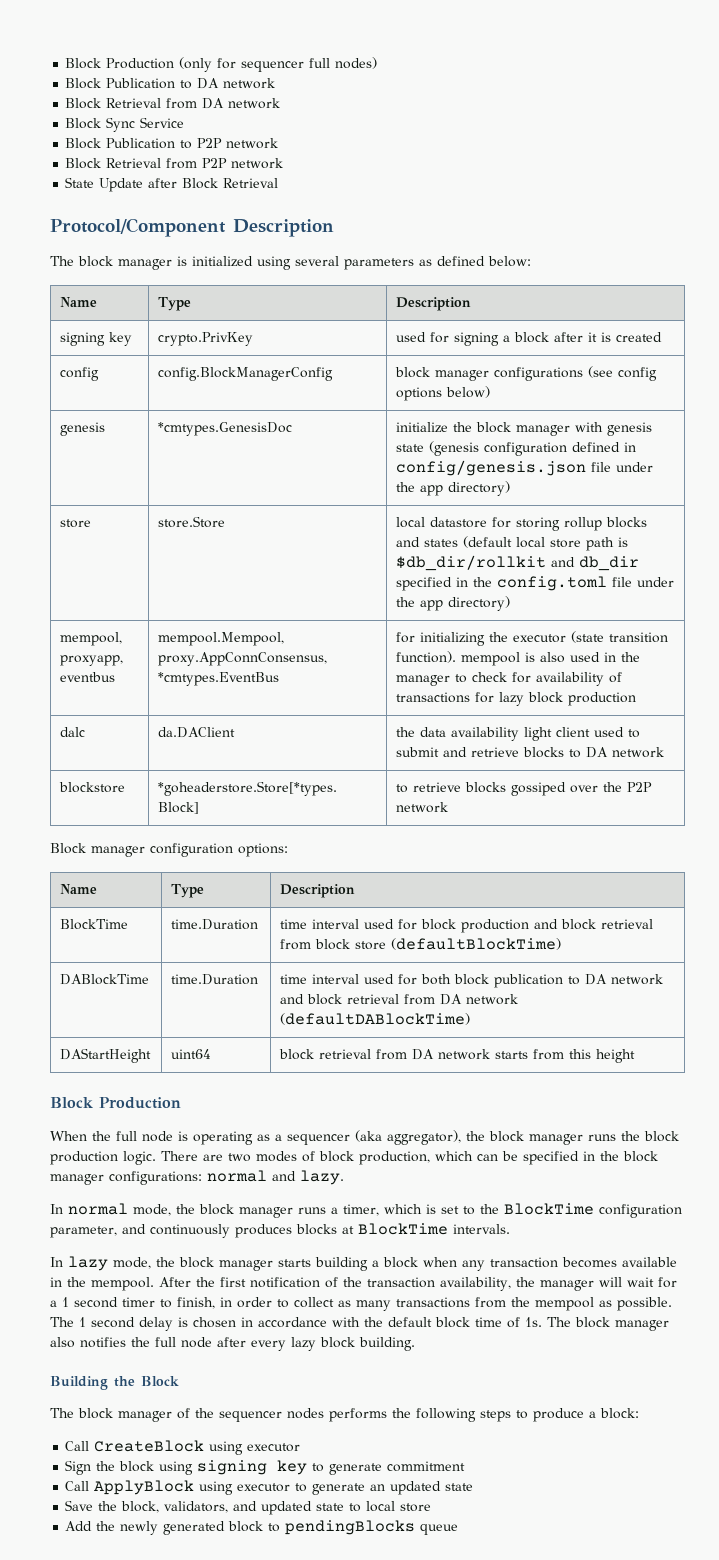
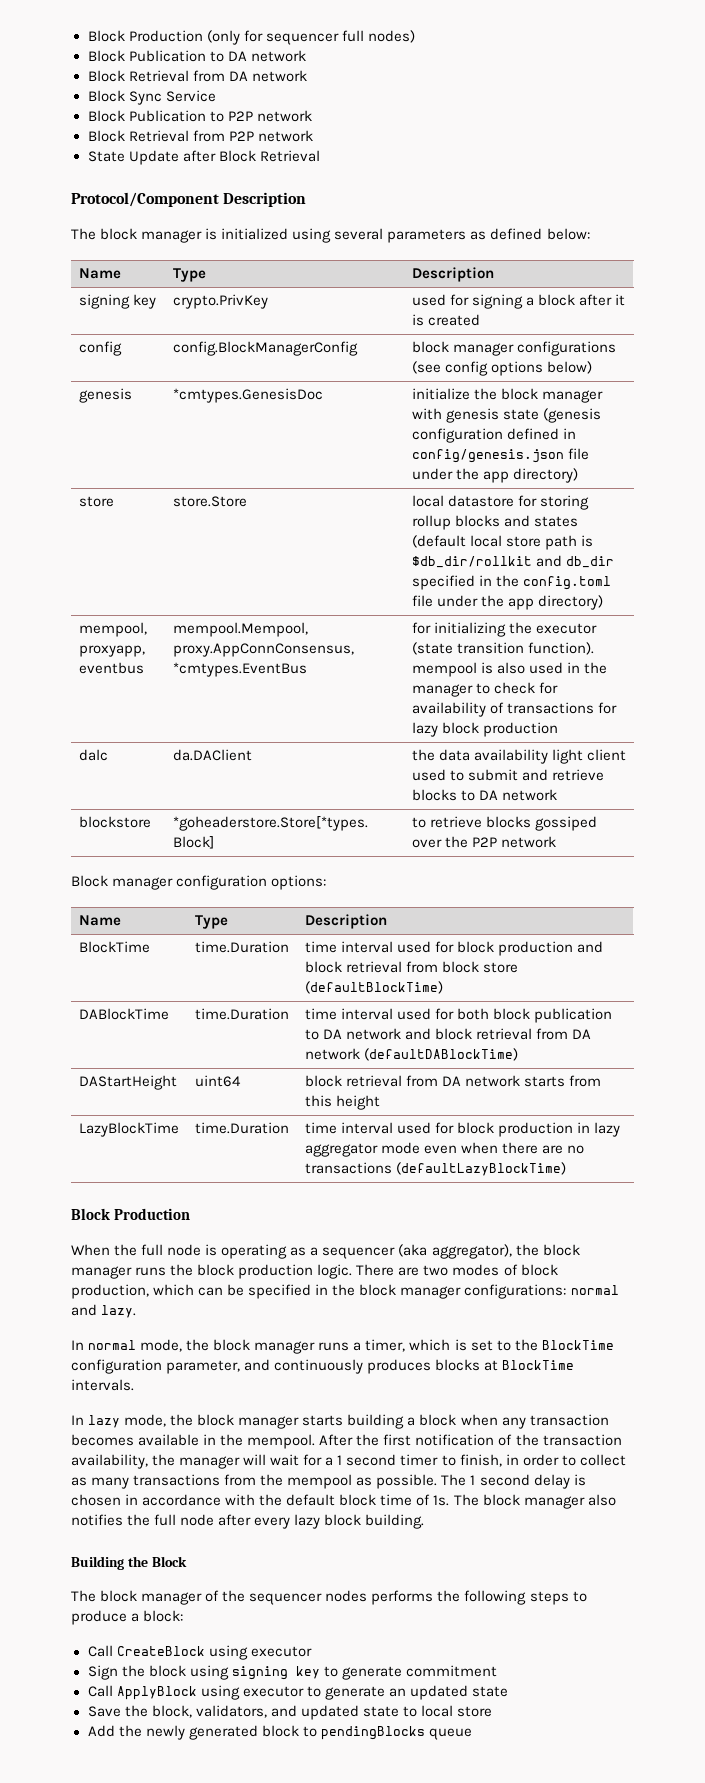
(636, 1056) none -> [78,1122,179,1137] [194,1122,289,1134] [304,1122,620,1137] [304,1142,584,1157] [304,1162,566,1176] // LazyBlockTime | time.Duration | time interval used for block production in lazy aggregator mode even when there are no transactions (defaultLazyBlockTime)

